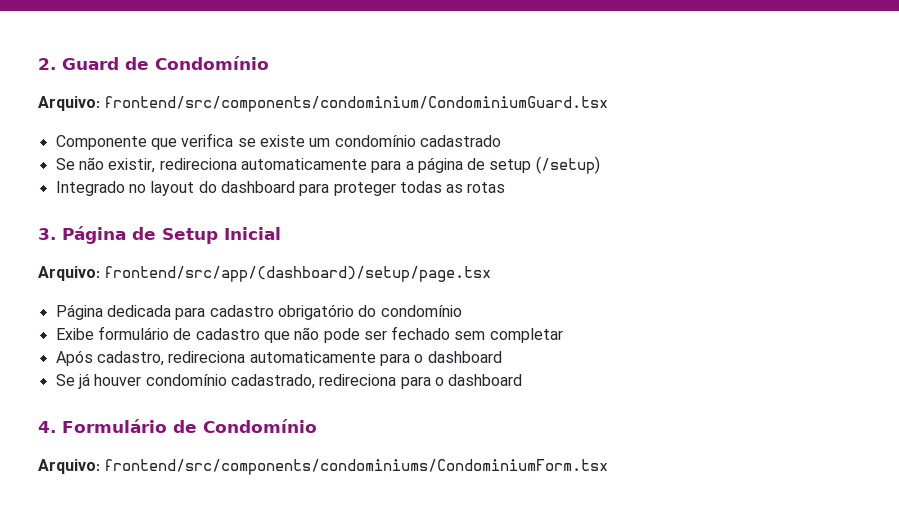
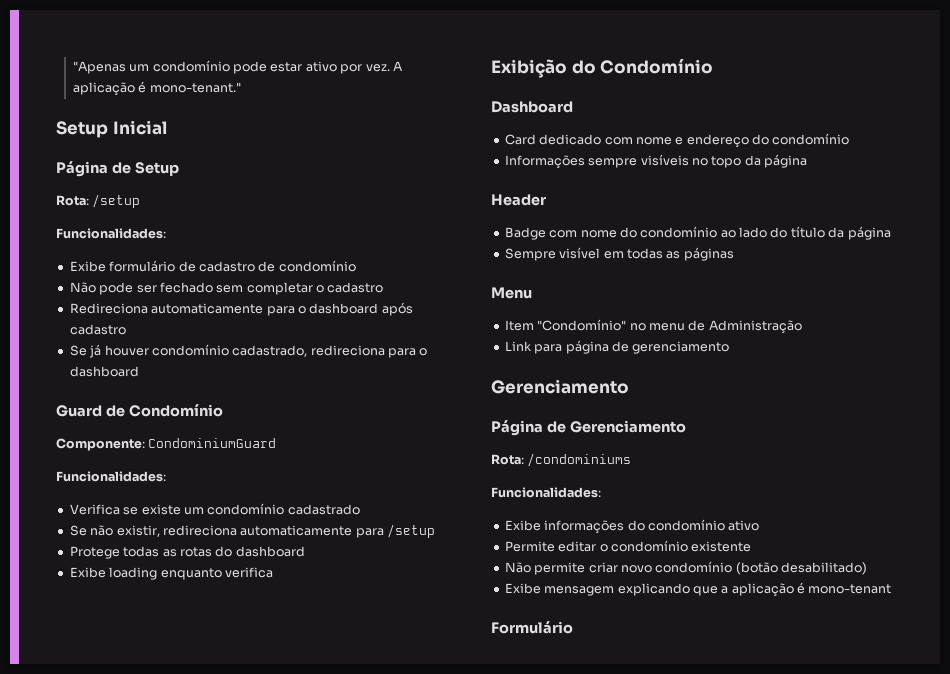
[38,56,269,70] [38,96,609,112] [55,133,234,150] 2. Guard de Condomínio // Arquivo: frontend/src/components/condominium/CondominiumGuard.tsx // Componente que verifica -> [72,60,403,74] [72,81,241,96] [56,120,167,138] [56,161,179,177] [56,194,141,208] [56,228,166,239] [69,260,356,272] [69,282,384,295] [69,302,413,316] [69,324,126,335] [69,344,428,358] [69,366,139,377] [56,404,223,417] [56,438,277,451] [56,471,166,482] [69,504,120,515] "Apenas um condomínio pode estar ativo por vez. A aplicação é mono-tenant." // Setup Inicial // Página de Setup // Rota: /setup // Funcionalidades: // Exibe formulário de cadastro de condomínio // Não pode ser fechado sem completar o cadastro // Redireciona automaticamente para o dashboard após cadastro // Se já houver condomínio cadastrado, redireciona para o dashboard // Guard de Condomínio // Componente: CondominiumGuard // Funcionalidades: // Verifica
[405,156,600,174] [55,181,506,196] [38,226,281,244] [38,266,492,282] [55,304,462,320] [55,326,563,343] [55,350,502,366] [55,373,523,389] [38,419,317,433] [38,459,609,475] a página de setup (/setup) // Integrado no layout do dashboard para proteger todas as rotas // 3. Página de Setup Inicial // Arquivo: frontend/src/app/(dashboard)/setup/page.tsx // Página dedicada para cadastro obrigatório do condomínio // Exibe formulário de cadastro que não pode ser fechado sem completar // Após cadastro, redireciona automaticamente para o dashboard // Se já houver condomínio cadastrado, redireciona para o dashboard // 4. Formulário de Condomínio // Arquivo: frontend/src/components/condominiums/CondominiumForm.tsx -> [387,524,435,538] [69,546,305,559] [69,567,273,580] [491,59,714,78] [491,101,573,113] [504,133,850,148] [504,154,807,169] [491,194,546,206] [504,226,891,240] [504,247,734,261] [491,287,532,299] [504,319,802,334] [504,340,730,354] [491,379,629,394] [491,420,686,436] [491,453,632,467] [491,487,601,498] [504,519,760,534] [504,540,752,552] [504,561,867,575] [504,582,892,597] [491,621,573,634] /setup // Protege todas as rotas do dashboard // Exibe loading enquanto verifica // Exibição do Condomínio // Dashboard // Card dedicado com nome e endereço do condomínio // Informações sempre visíveis no topo da página // Header // Badge com nome do condomínio ao lado do título da página // Sempre visível em todas as páginas // Menu // Item "Condomínio" no menu de Administração // Link para página de gerenciamento // Gerenciamento // Página de Gerenciamento // Rota: /condominiums // Funcionalidades: // Exibe informações do condomínio ativo // Permite editar o condomínio existente // Não permite criar novo condomínio (botão desabilitado) // Exibe mensagem explicando que a aplicação é mono-tenant // Formulário

